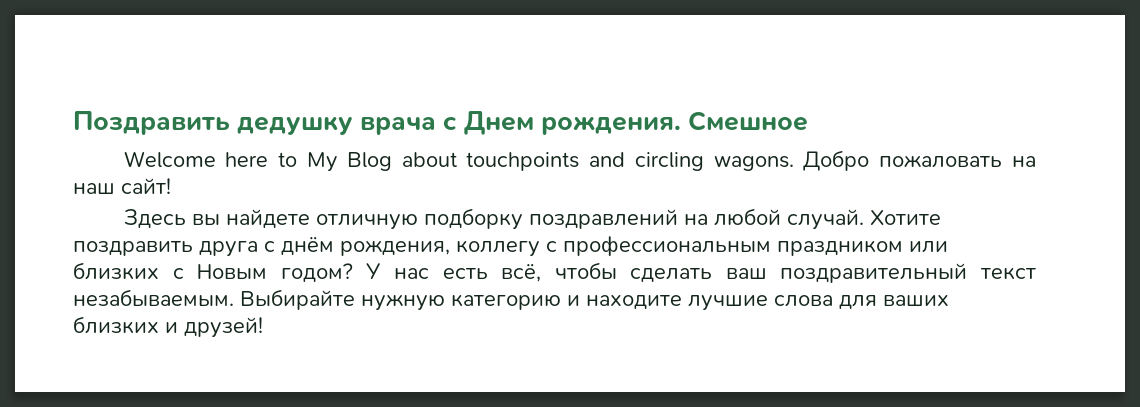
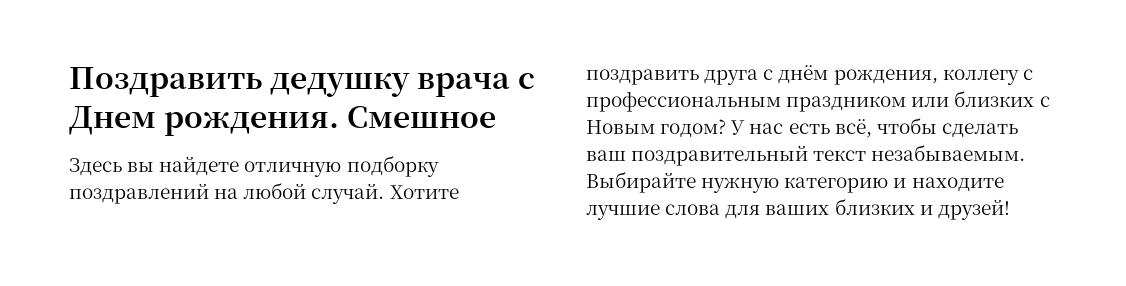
[123,150,1036,172] [73,178,171,194] // Welcome here to My Blog about touchpoints and circling wagons. Добро пожаловать на наш сайт! -> (497, 117) none

